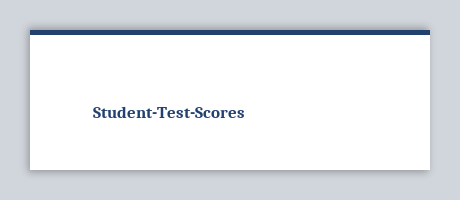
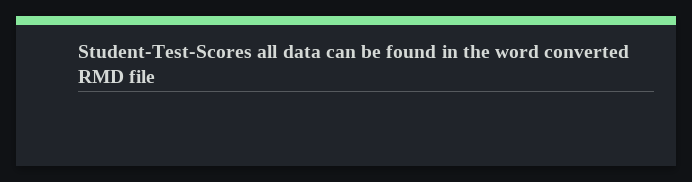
(245, 112) none -> [257,45,630,58] [78,70,156,83] all data can be found in the word converted RMD file

